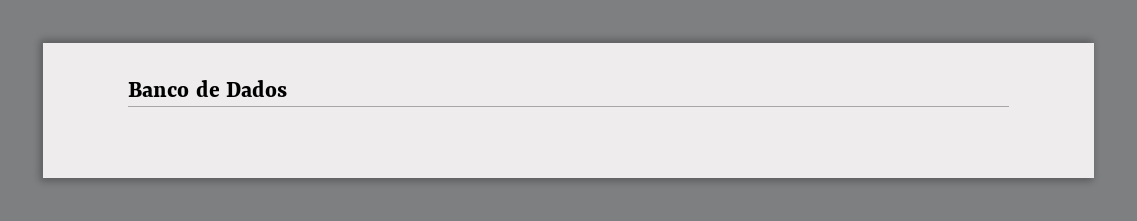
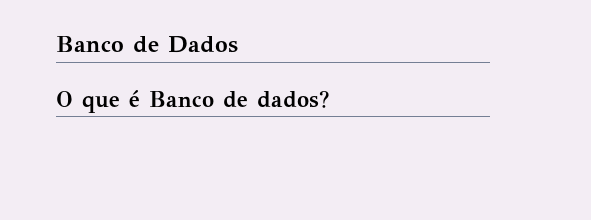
(288, 88) none -> [56,90,329,113] // O que é Banco de dados?

